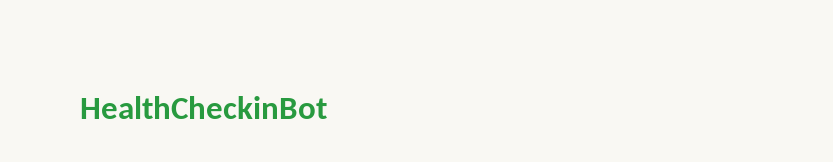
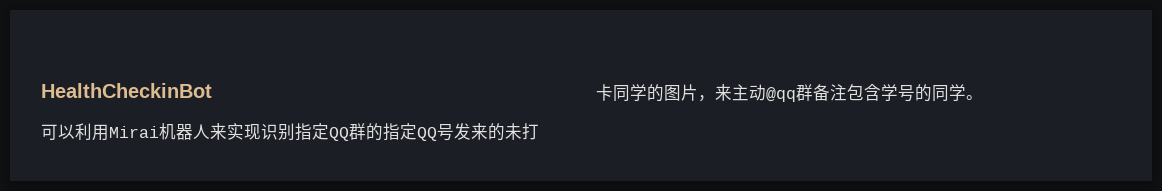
(327, 107) none -> [41,123,539,141] [596,84,983,102] // 可以利用Mirai机器人来实现识别指定QQ群的指定QQ号发来的未打卡同学的图片，来主动@qq群备注包含学号的同学。

